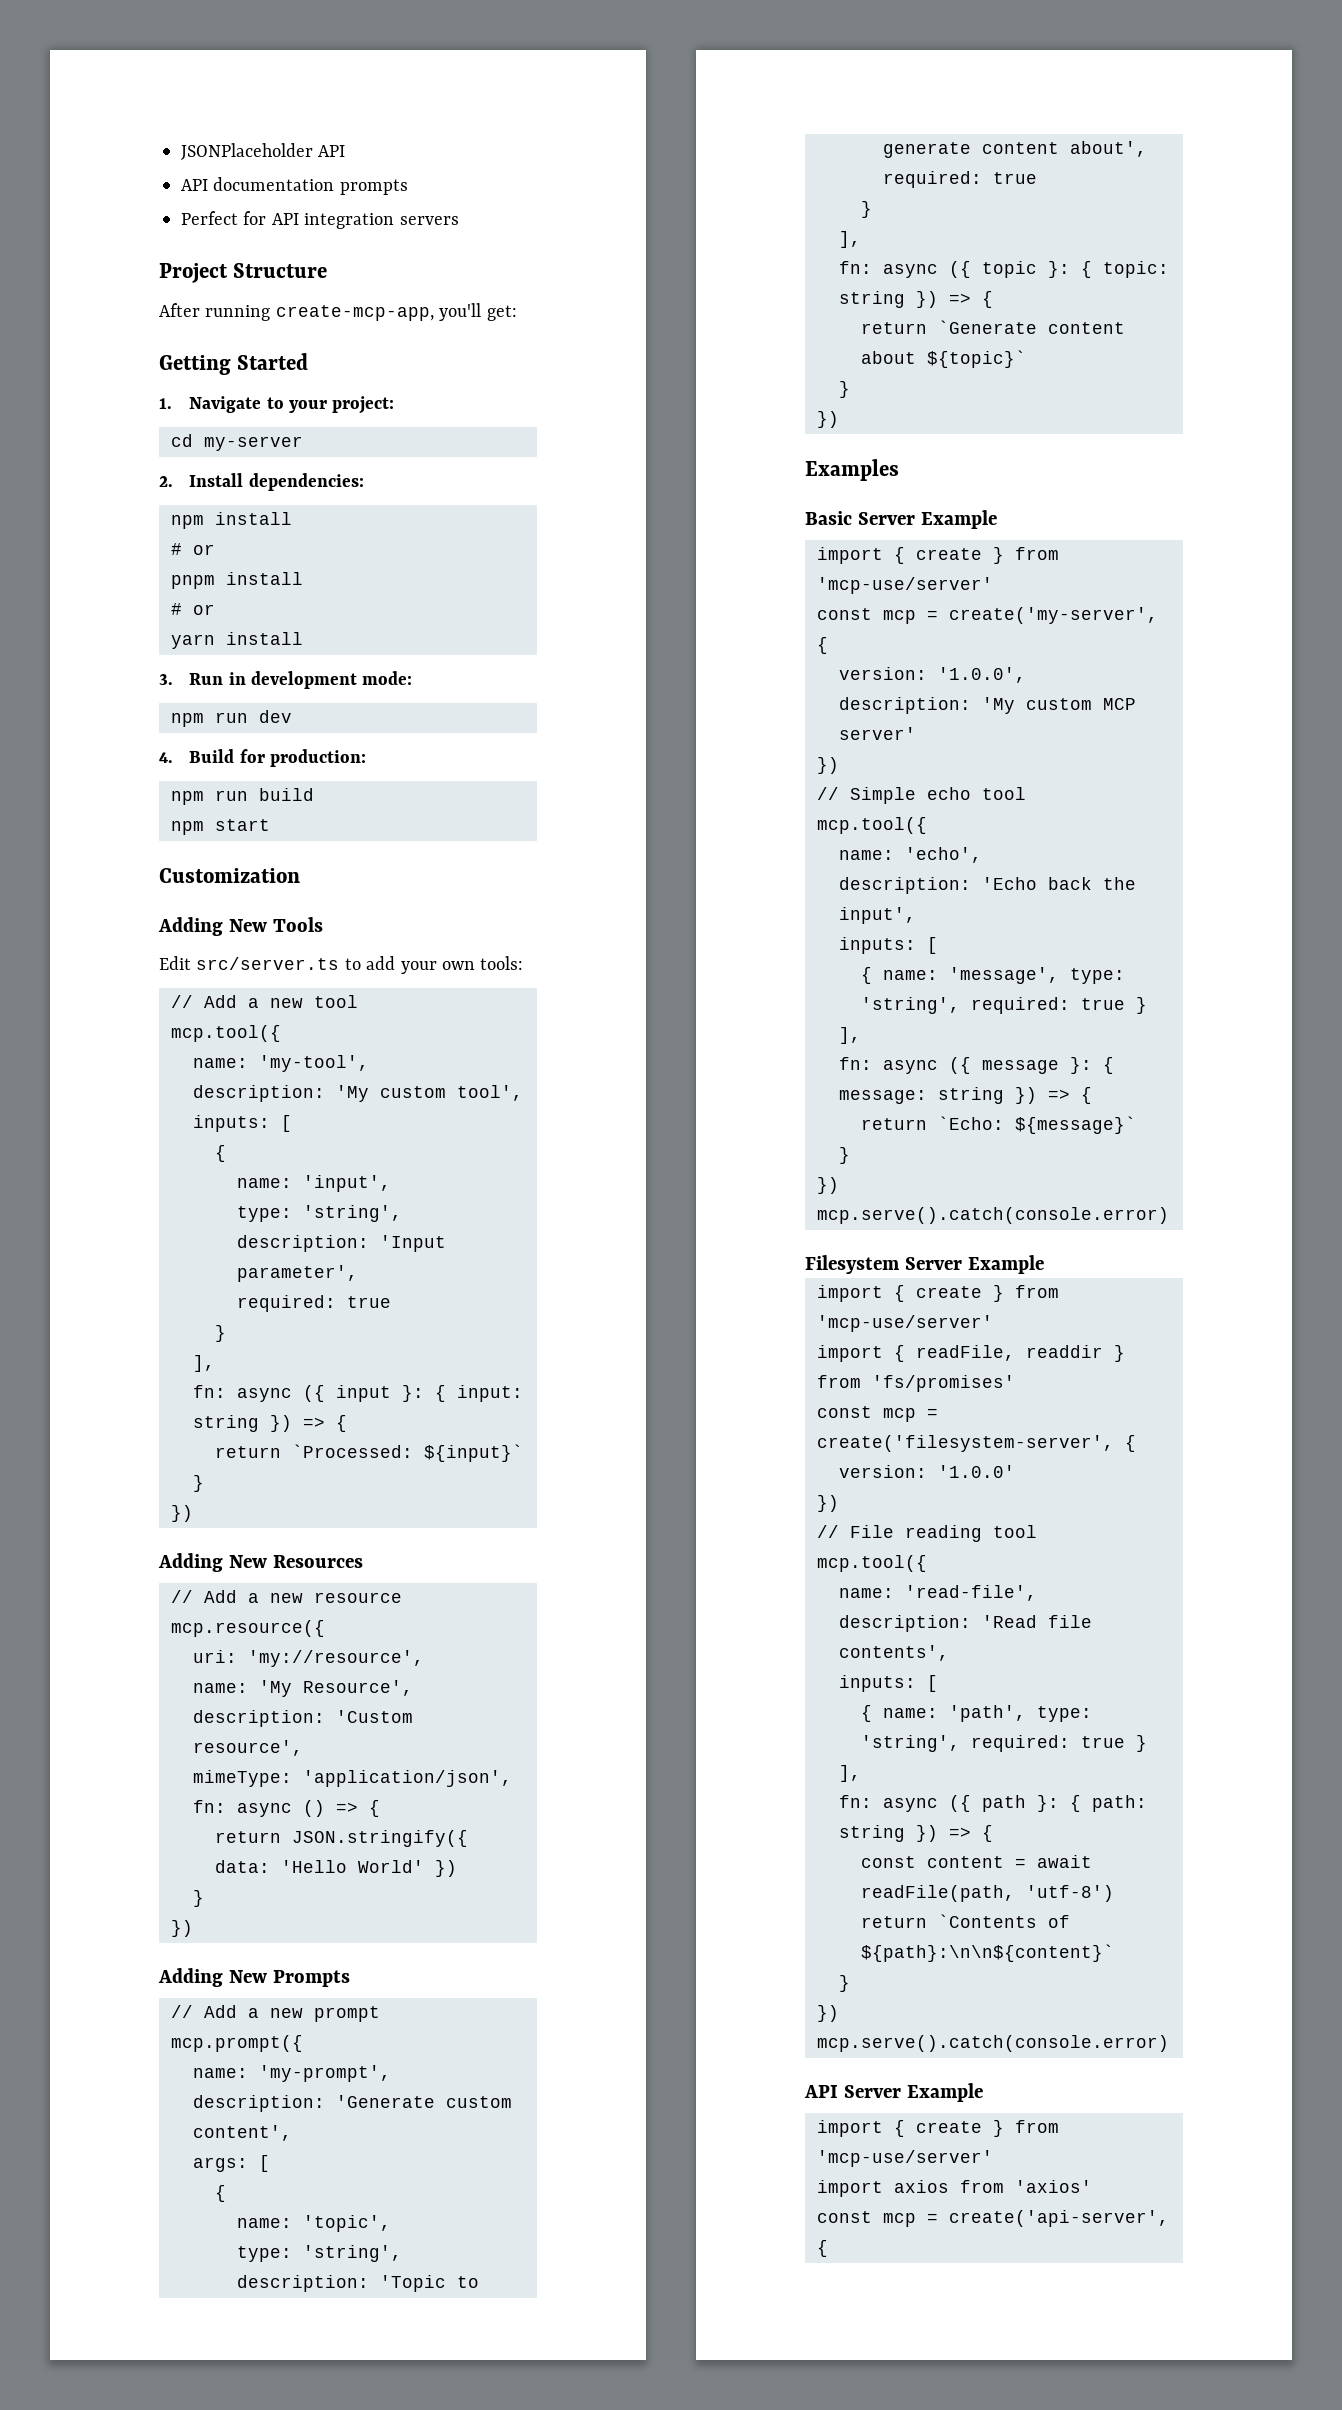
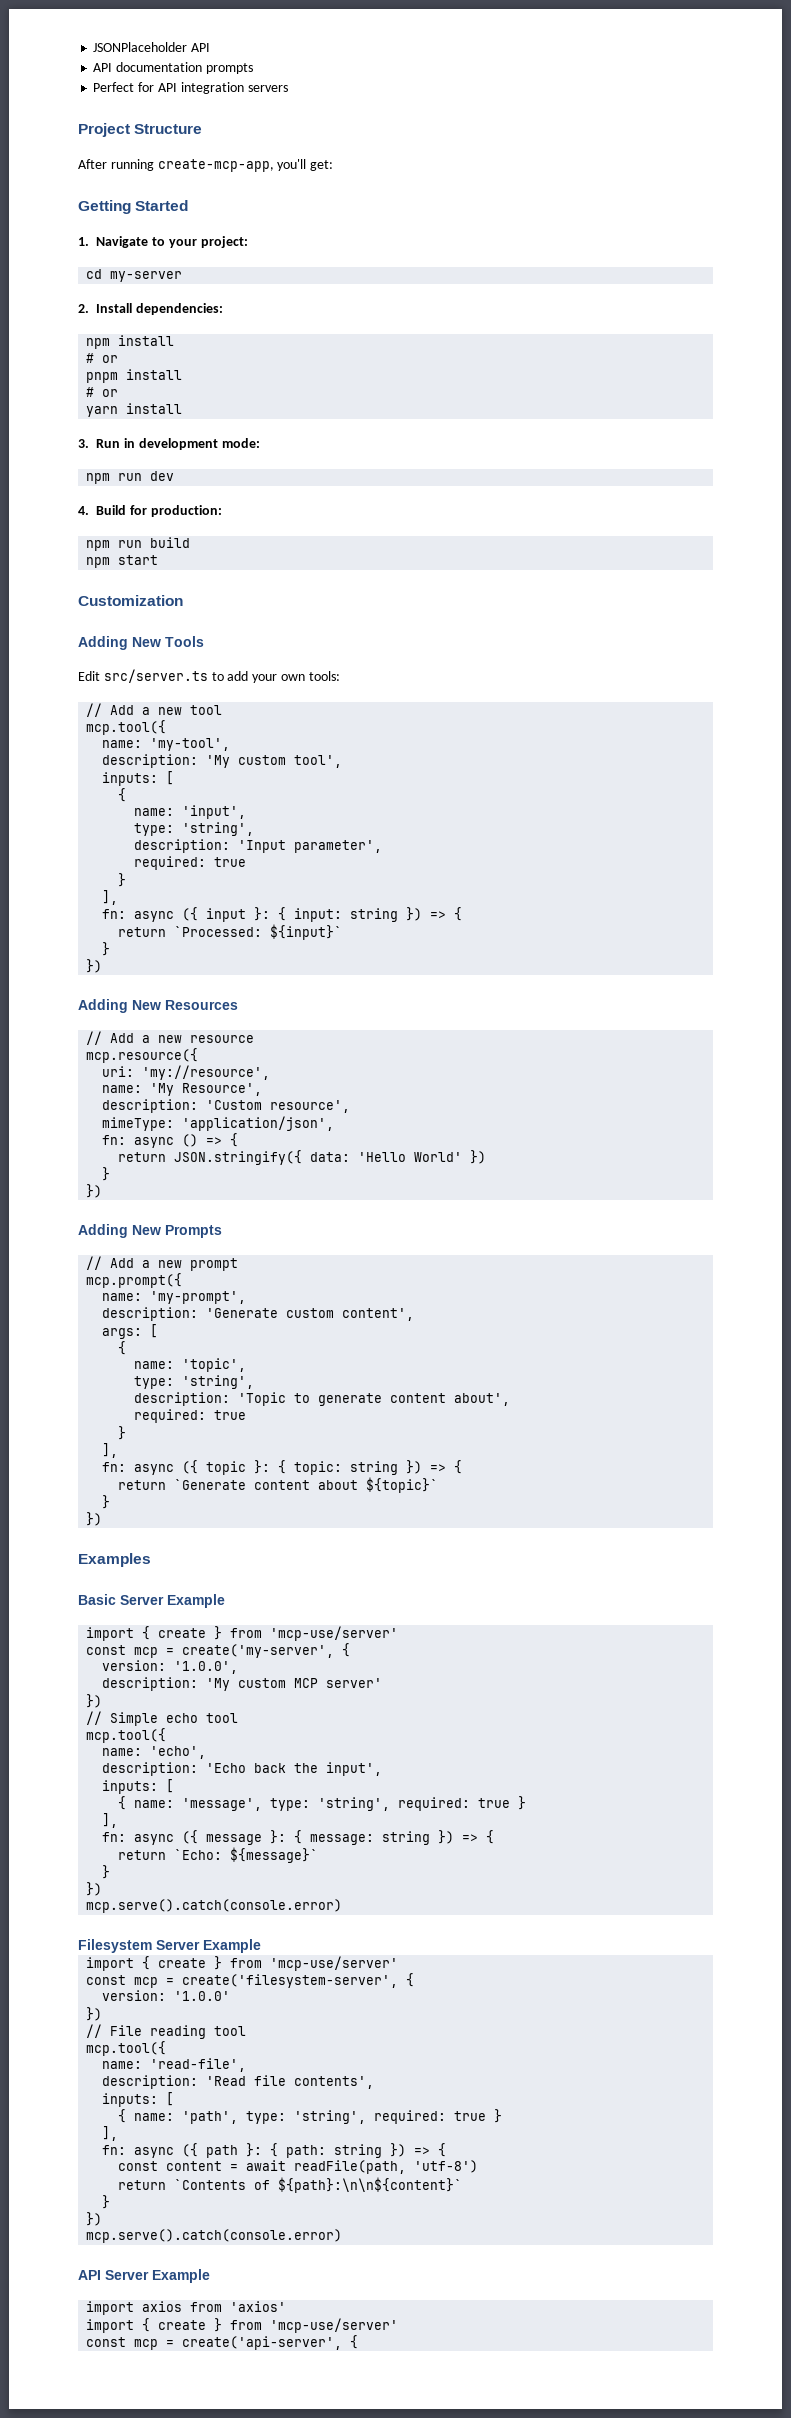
[817,1345,1125,1362] [817,1375,1015,1392] // import { readFile, readdir } from 'fs/promises' -> (399, 1963) none
[817,2120,1059,2137] [817,2150,993,2167] [817,2180,1092,2197] // import { create } from 'mcp-use/server' // import axios from 'axios' -> [86,2301,287,2315] [86,2318,399,2333] // import axios from 'axios' // import { create } from 'mcp-use/server'

